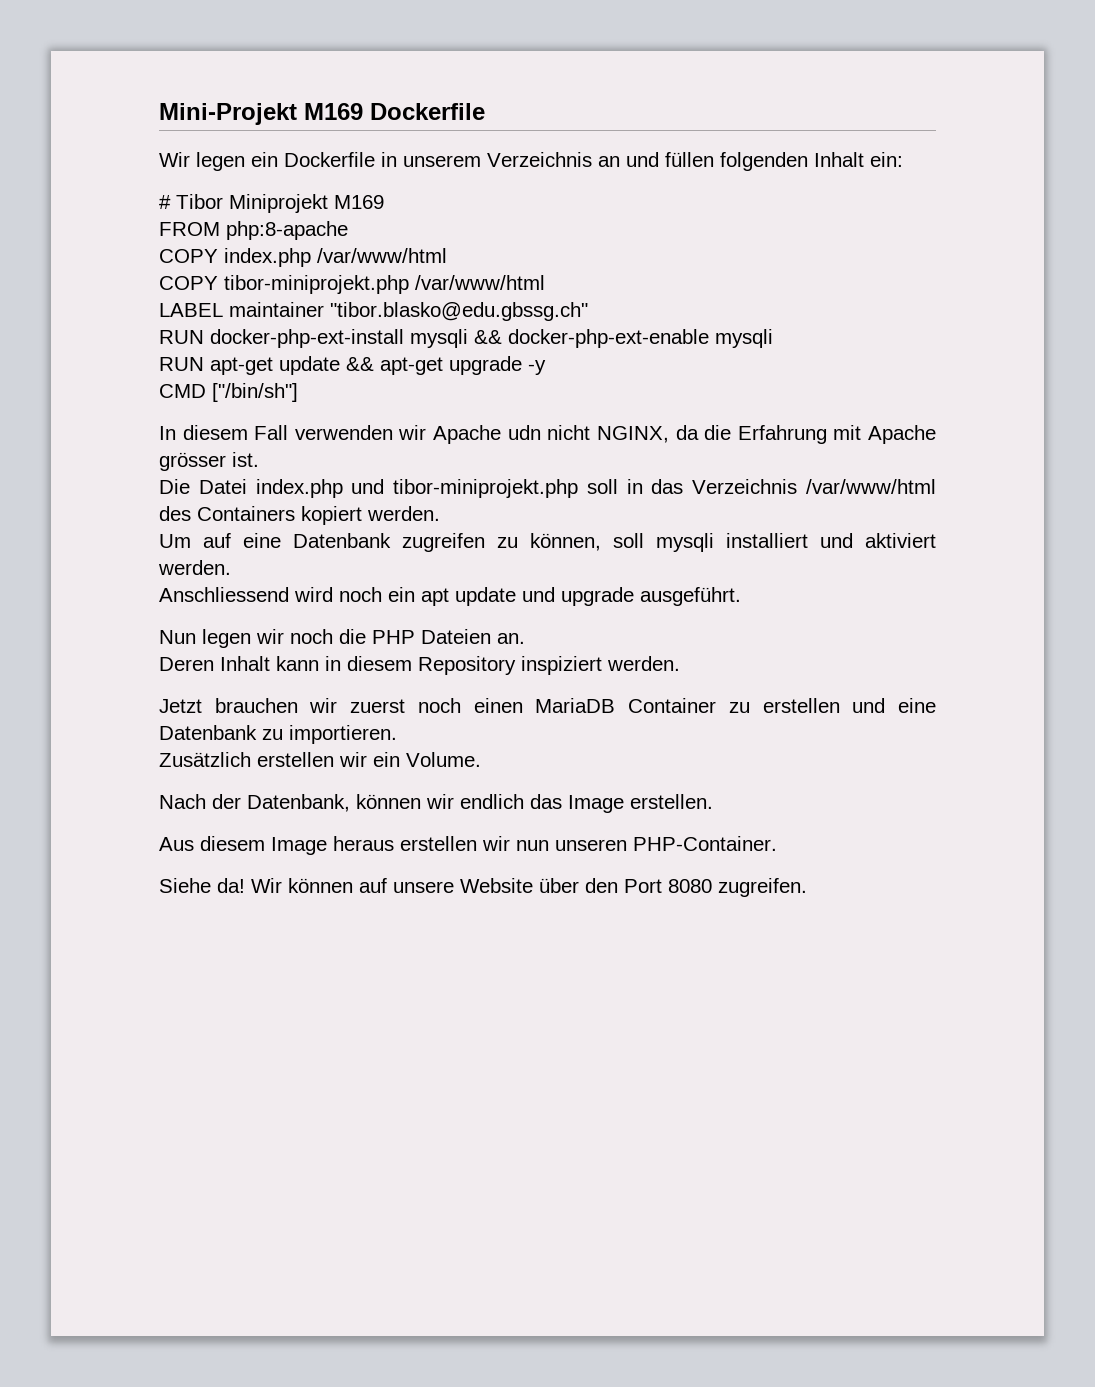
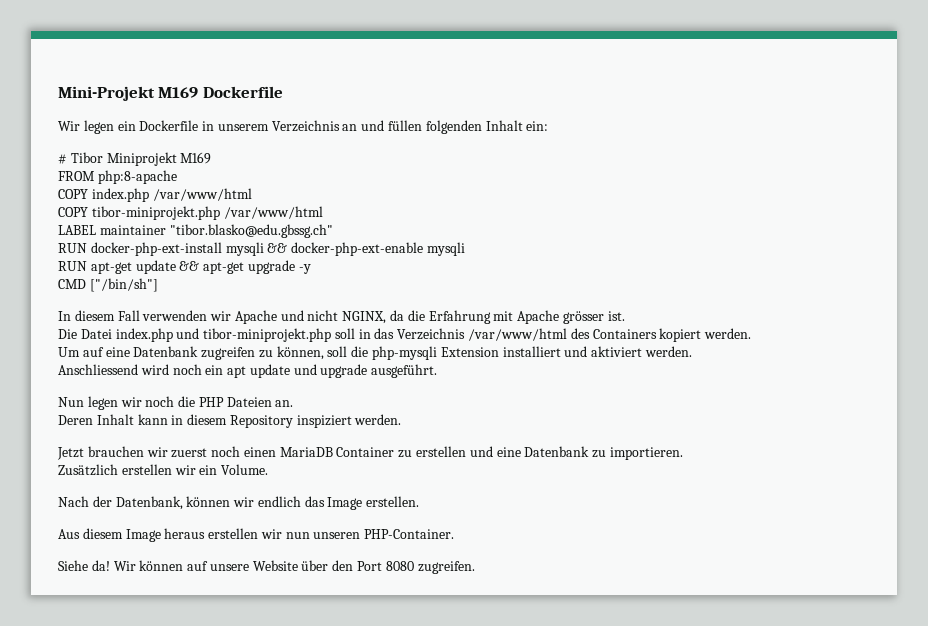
[507,425,541,440] udn -> [280,310,304,321] und
[656,533,714,552] mysqli -> [351,346,499,360] die php-mysqli Extension

